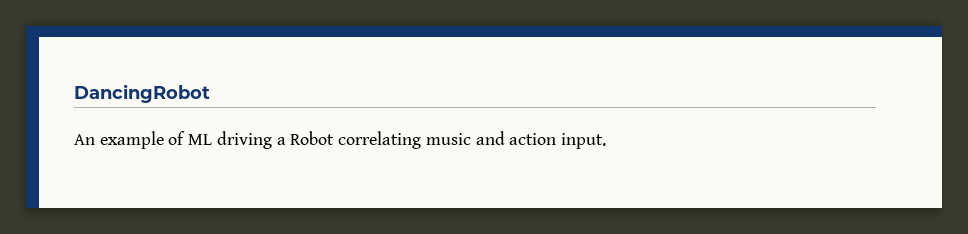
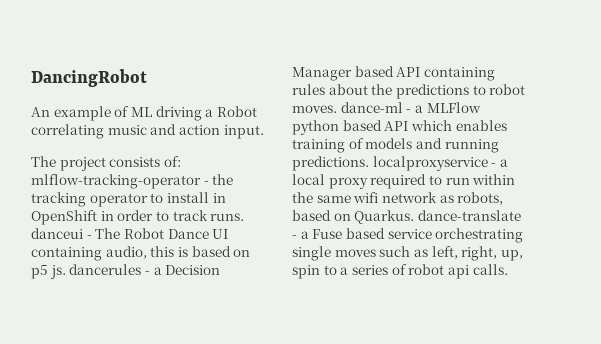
(606, 141) none -> [31,156,181,171] [31,174,234,189] [31,192,226,207] [31,210,245,225] [31,228,229,239] [31,246,251,261] [31,264,221,279] [292,66,495,81] [292,84,526,99] [292,102,481,113] [292,120,507,135] [292,138,499,153] [292,156,508,171] [292,174,516,189] [292,192,504,205] [292,210,521,224] [292,228,524,243] [292,246,523,261] [292,264,508,279] // The project consists of: mlflow-tracking-operator - the tracking operator to install in OpenShift in order to track runs. danceui - The Robot Dance UI containing audio, this is based on p5 js. dancerules - a Decision Manager based API containing rules about the predictions to robot moves. dance-ml - a MLFlow python based API which enables training of models and running predictions. localproxyservice - a local proxy required to run within the same wifi network as robots, based on Quarkus. dance-translate - a Fuse based service orchestrating single moves such as left, right, up, spin to a series of robot api calls.

